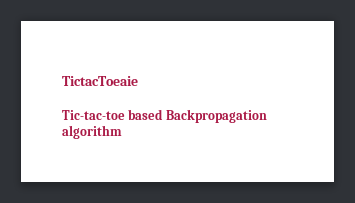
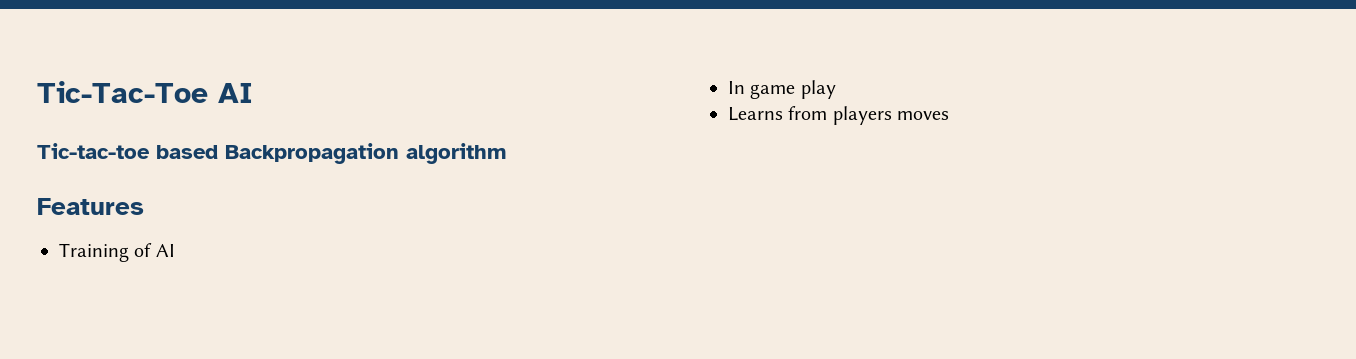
[62,76,138,86] TictacToeaie -> [37,81,253,103] Tic-Tac-Toe AI
(122, 132) none -> [37,198,144,215] [59,243,175,262] [728,80,836,99] [728,106,950,125] // Features // Training of AI // In game play // Learns from players moves

